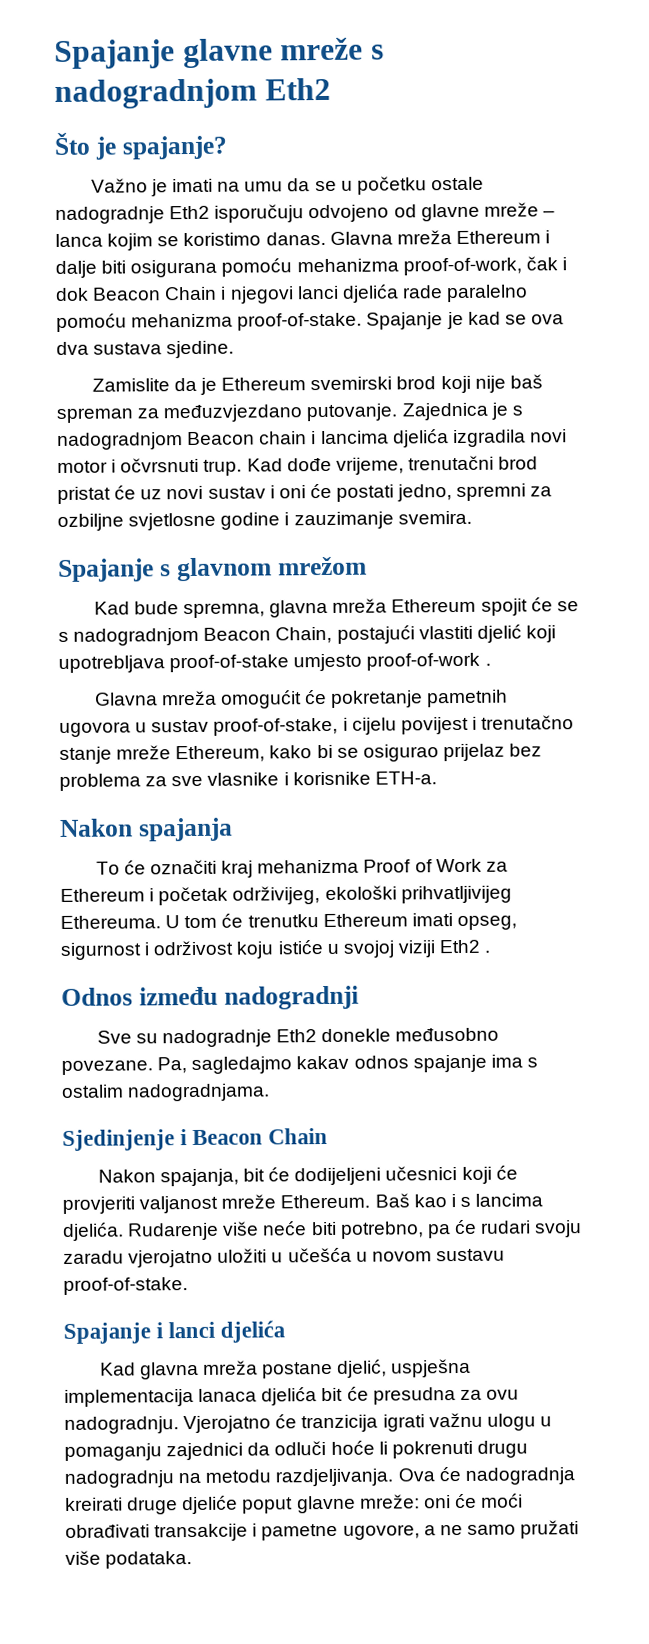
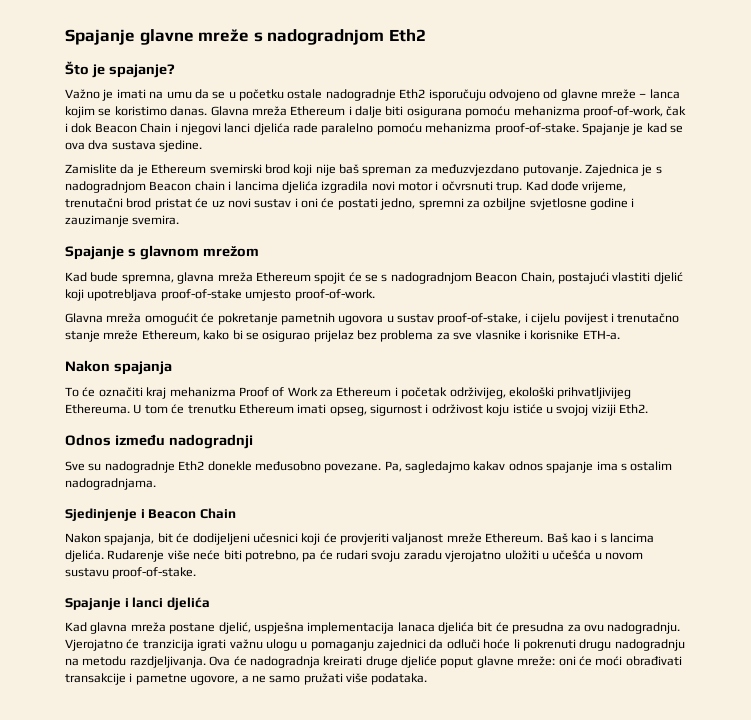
[366,652,491,671] proof-of-work . -> [294,289,375,301] proof-of-work.
[439,939,491,954] Eth2 . -> [619,404,648,414] Eth2.

